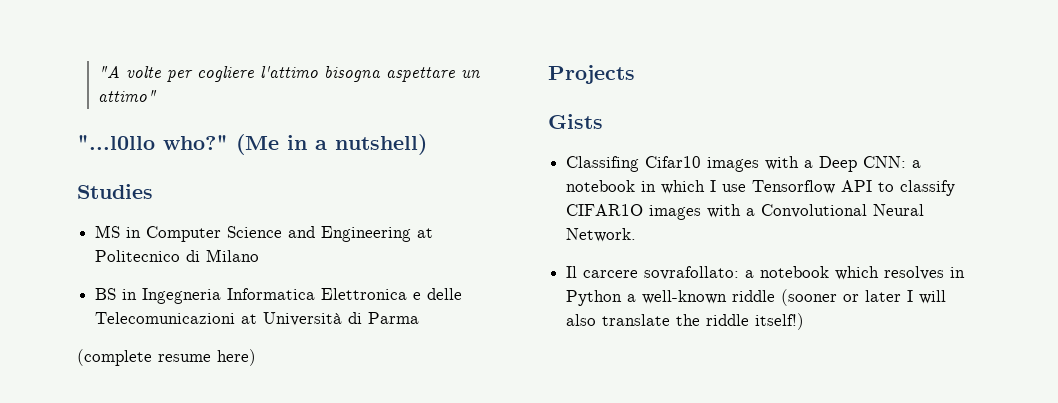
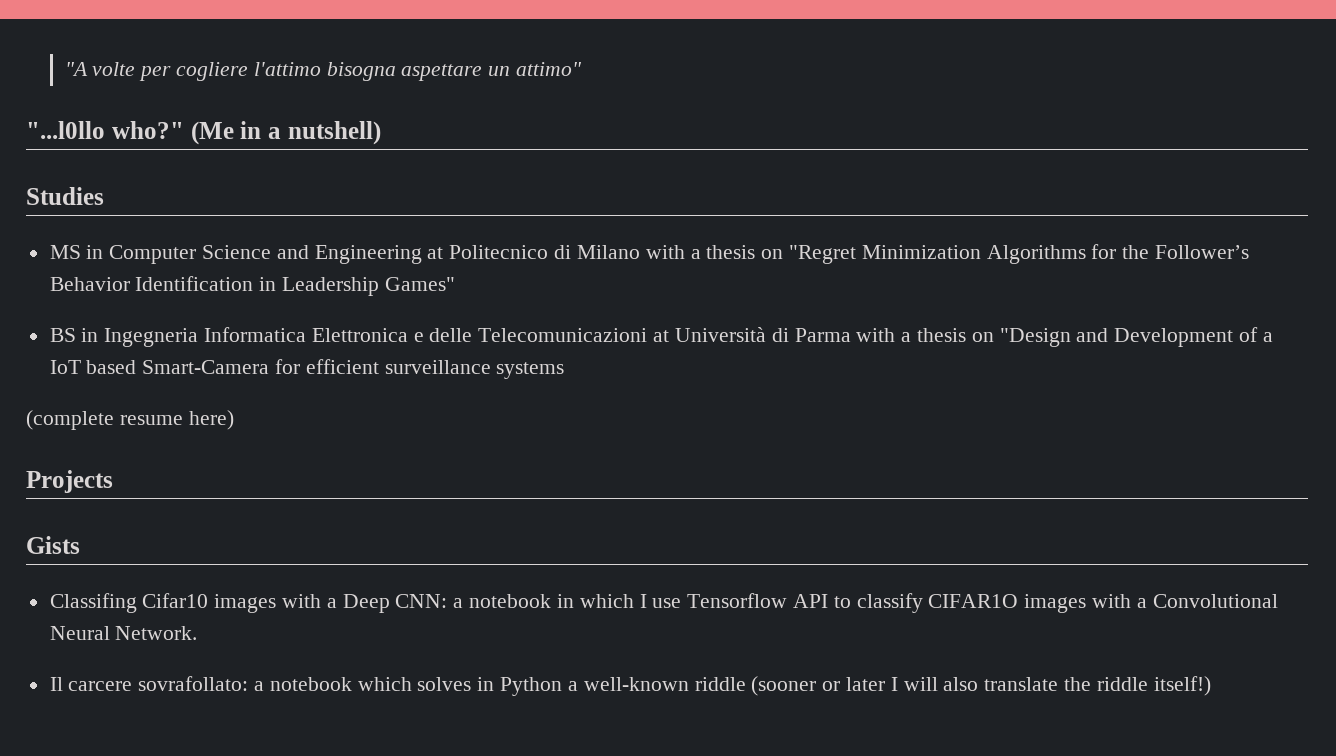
(260, 255) none -> [645,244,1249,264] [49,276,455,296] with a thesis on "Regret Minimization Algorithms for the Follower’s Behavior Identification in Leadership Games"
(420, 318) none -> [856,327,1273,347] [49,359,565,379] with a thesis on "Design and Development of a IoT based Smart-Camera for efficient surveillance systems
[884,266,945,280] resolves -> [417,677,472,691] solves

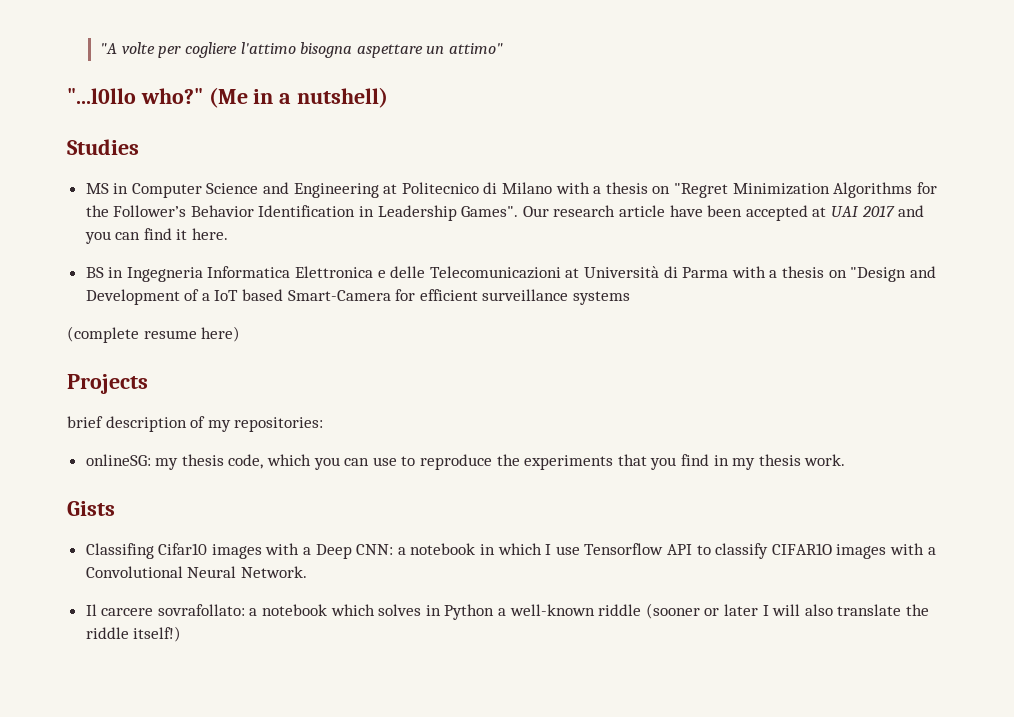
[384,277,455,291] Games" -> [461,205,925,221] [84,228,229,244] Games". Our research article have been accepted at UAI 2017 and you can find it here.
(113, 481) none -> [67,416,324,432] [85,454,846,470] // brief description of my repositories: // onlineSG: my thesis code, which you can use to reproduce the experiments that you find in my thesis work.

